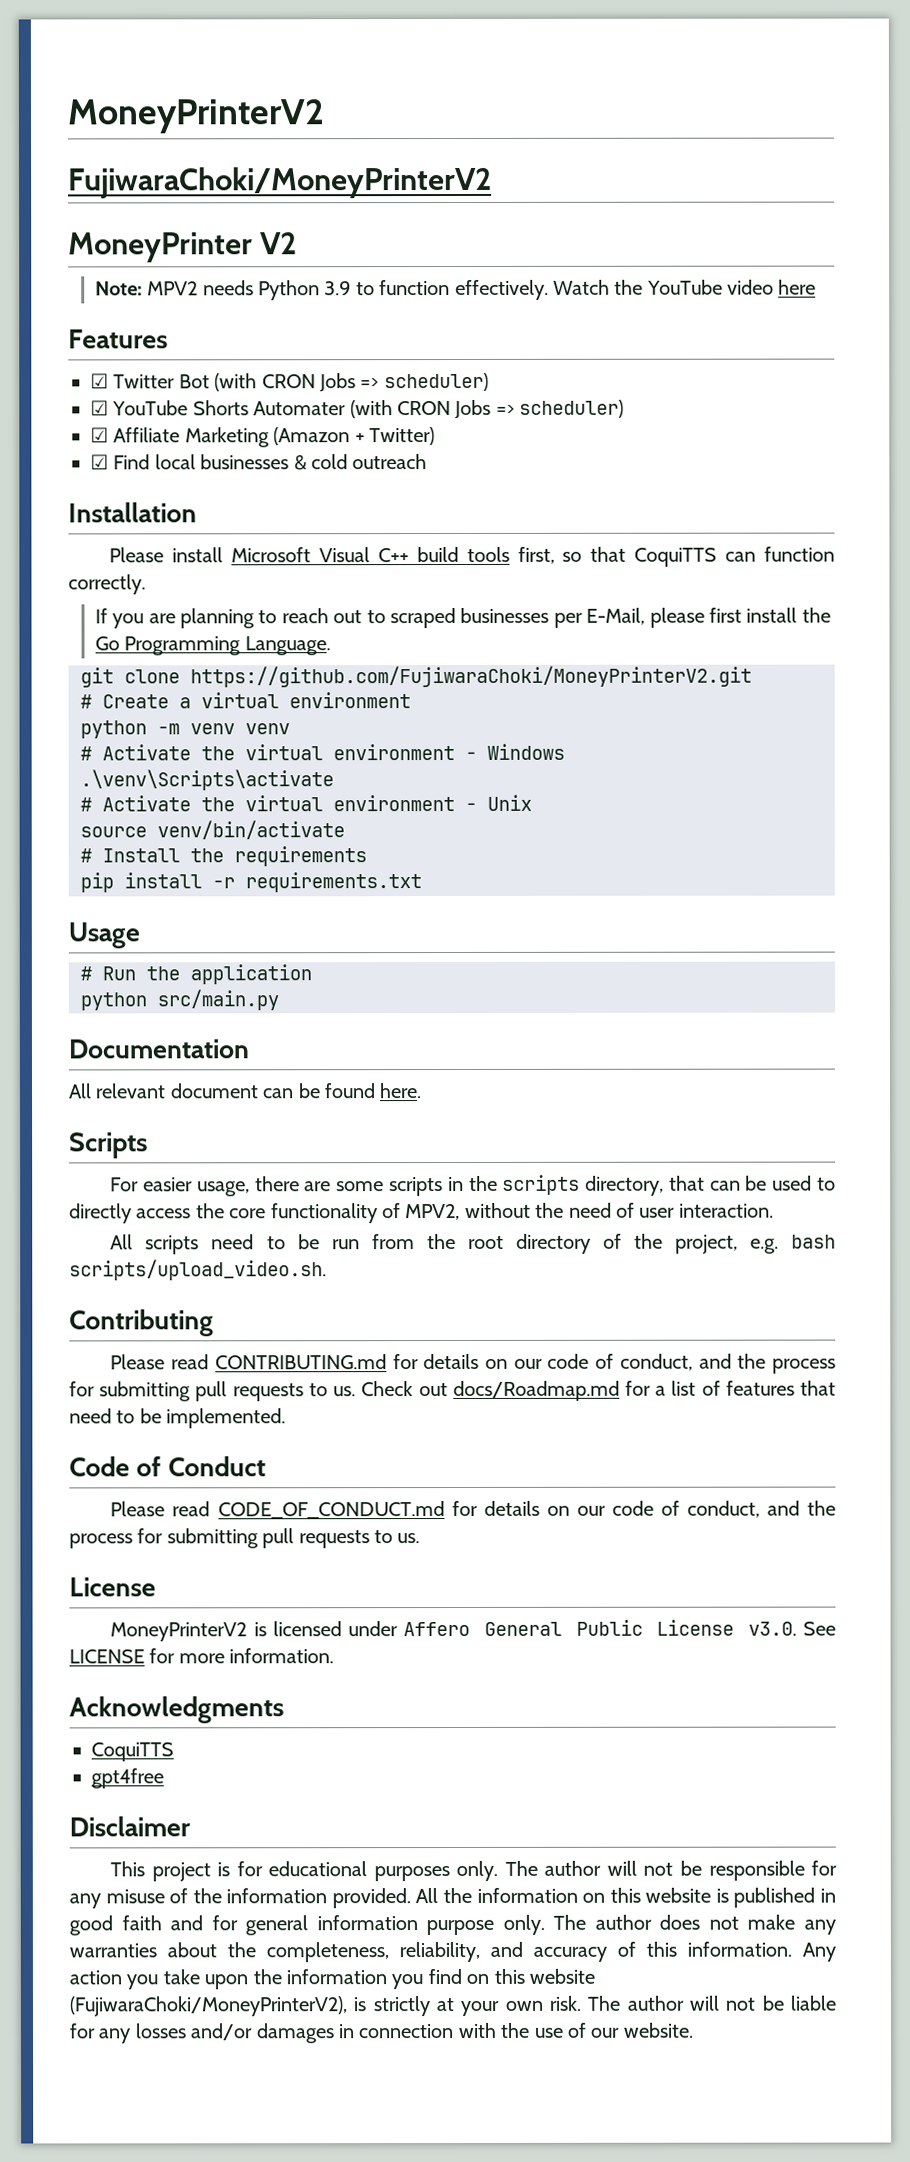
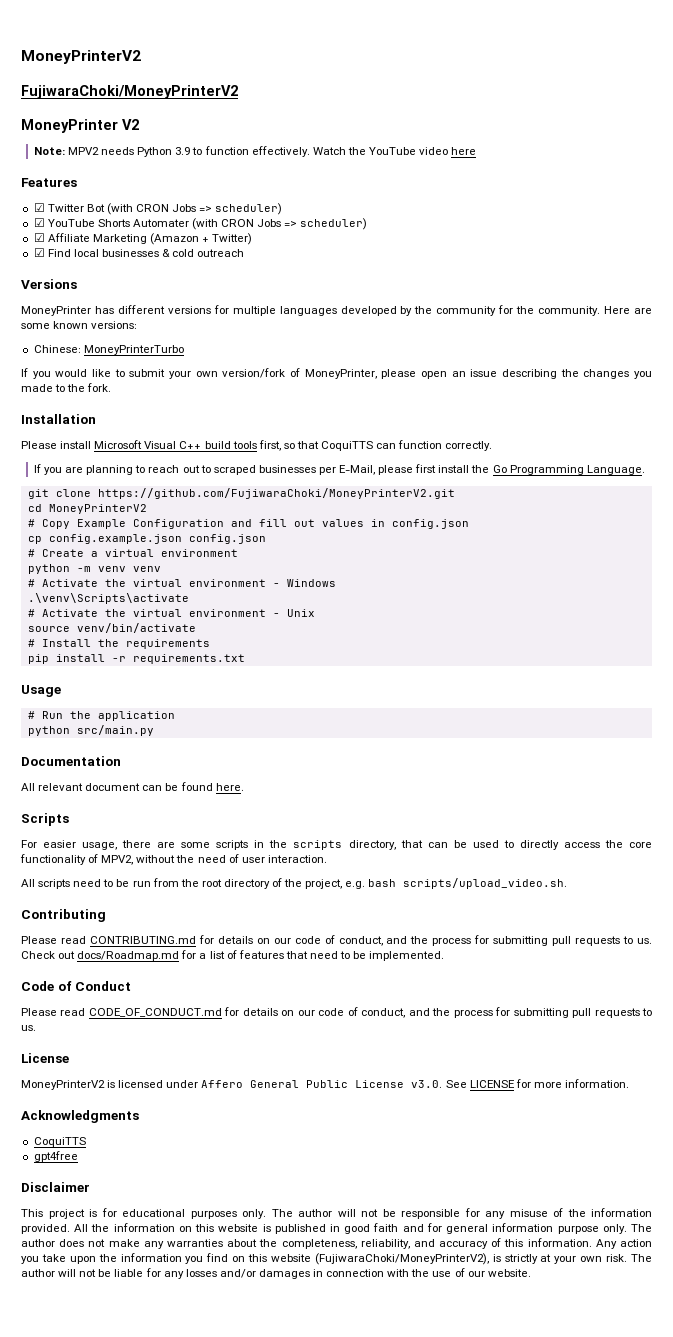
(428, 462) none -> [21,279,77,289] [21,305,652,316] [21,321,138,329] [33,345,184,355] [21,368,653,379] [21,383,112,392] // Versions // MoneyPrinter has different versions for multiple languages developed by the community for the community. Here are some known versions: // Chinese: MoneyPrinterTurbo // If you would like to submit your own version/fork of MoneyPrinter, please open an issue describing the changes you made to the fork.
(752, 676) none -> [27,504,147,514] [27,519,469,529] [27,534,266,544] // cd MoneyPrinterV2 // # Copy Example Configuration and fill out values in config.json // cp config.example.json config.json

